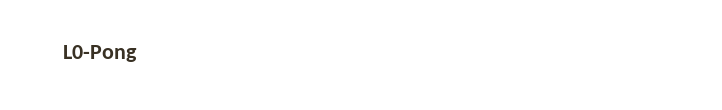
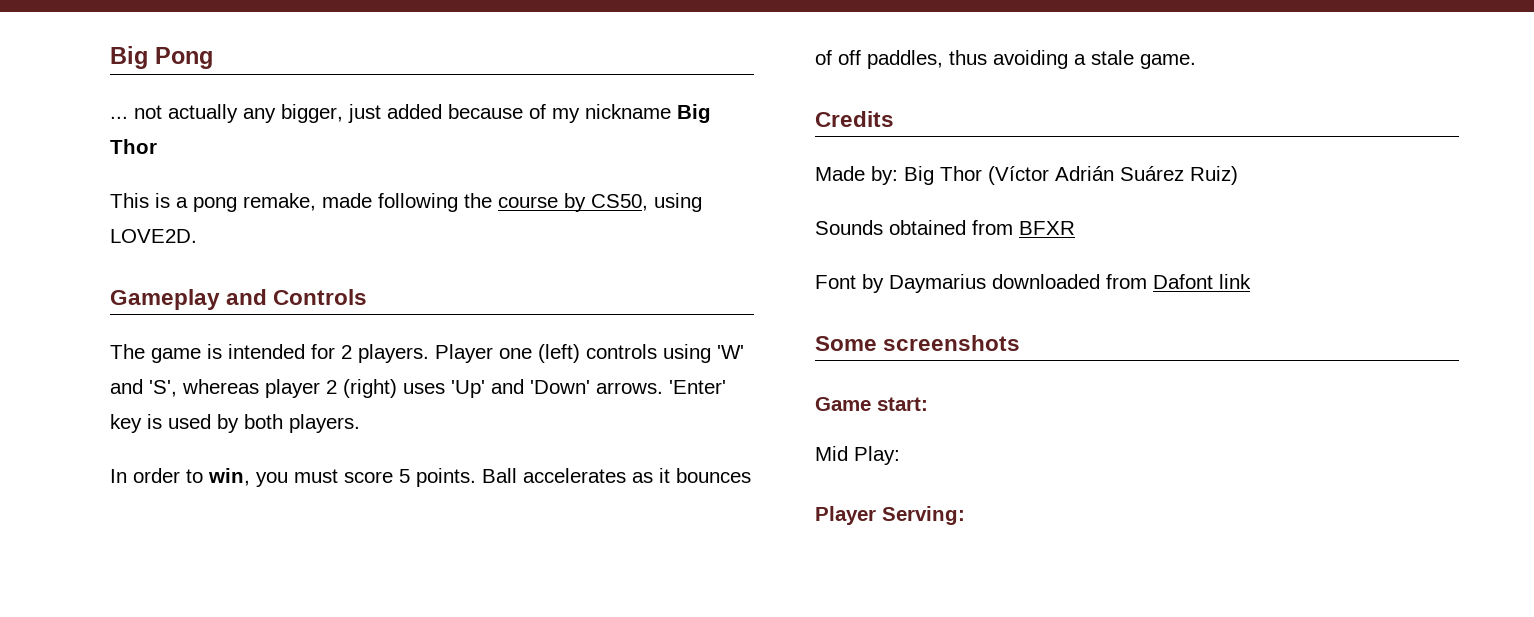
[63,45,137,62] L0-Pong -> [110,46,213,69] [110,104,711,123] [110,139,157,154] [110,193,702,212] [110,229,197,243] [110,289,368,310] [110,344,744,363] [110,379,726,398] [110,414,360,433] [110,468,751,487] [815,50,1196,69] [815,111,894,127] [815,166,1238,185] [815,220,1075,235] [815,274,1251,293] [815,335,1021,351] [815,397,928,411] [815,446,900,465] [815,506,965,525] Big Pong // ... not actually any bigger, just added because of my nickname Big Thor // This is a pong remake, made following the course by CS50, using LOVE2D. // Gameplay and Controls // The game is intended for 2 players. Player one (left) controls using 'W' and 'S', whereas player 2 (right) uses 'Up' and 'Down' arrows. 'Enter' key is used by both players. // In order to win, you must score 5 points. Ball accelerates as it bounces of off paddles, thus avoiding a stale game. // Credits // Made by: Big Thor (Víctor Adrián Suárez Ruiz) // Sounds obtained from BFXR // Font by Daymarius downloaded from Dafont link // Some screenshots // Game start: // Mid Play: // Player Serving:

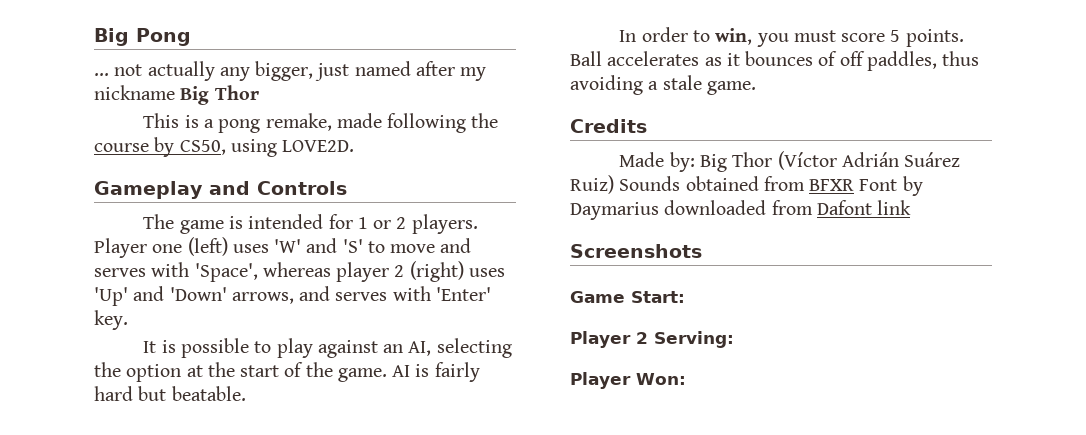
[387,104,546,119] added because of -> [354,61,455,76] named after
(335, 351) none -> [357,217,392,229] 1 or
[586,344,744,363] [110,379,177,397] controls using 'W' and 'S', -> [232,238,472,253] [94,262,258,282] uses 'W' and 'S' to move and serves with 'Space',
[596,380,726,394] [110,414,360,433] arrows. 'Enter' key is used by both players. -> [231,286,491,304] [94,310,128,330] [143,338,512,358] [94,362,480,382] [94,386,246,401] arrows, and serves with 'Enter' key. // It is possible to play against an AI, selecting the option at the start of the game. AI is fairly hard but beatable.
(1238, 175) // -> (614, 184) none
(1075, 228) // -> (855, 185) none
[815,335,1021,351] Some screenshots -> [570,244,702,258] Screenshots
[877,397,928,411] [815,446,900,465] [815,506,876,525] start: // Mid Play: // Player -> [631,291,685,303] [570,331,648,348] Start: // Player 2
(965, 515) none -> [570,372,686,389] // Player Won:

